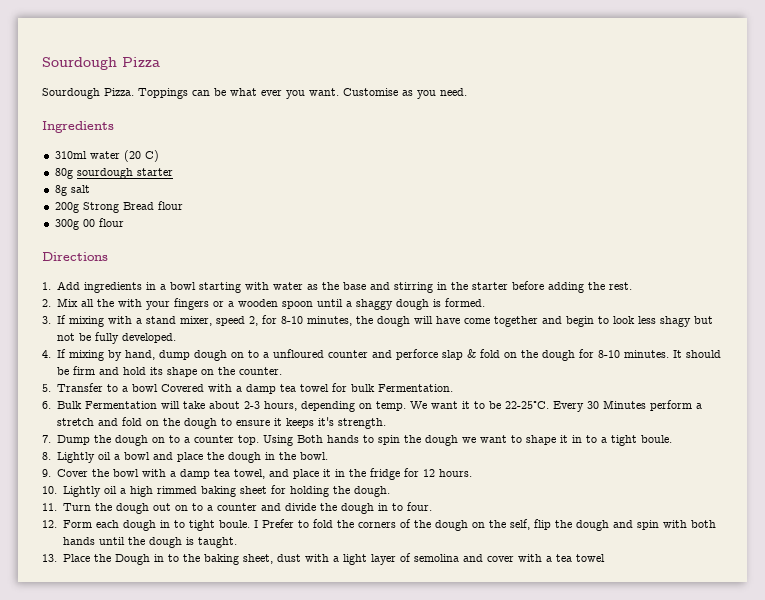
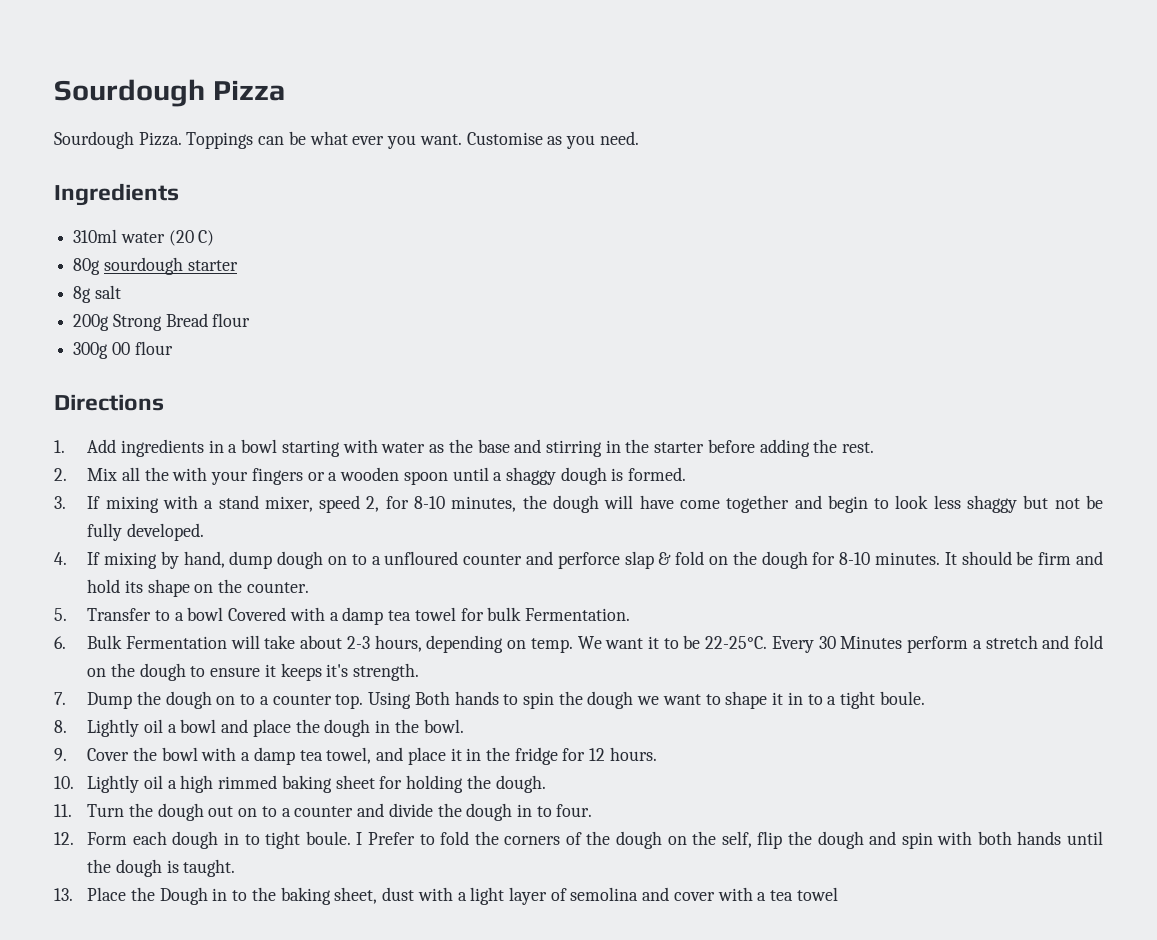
[659,316,691,327] shagy -> [967,495,1018,513] shaggy

